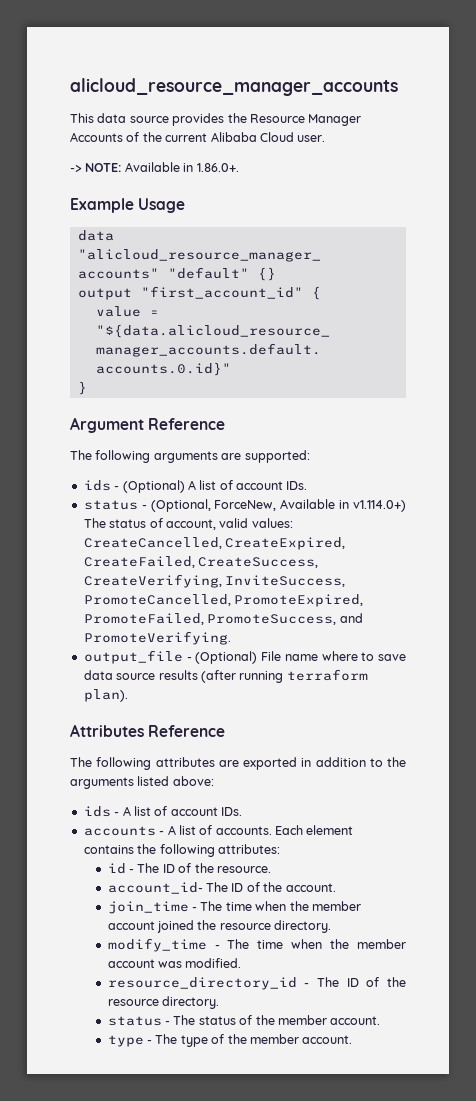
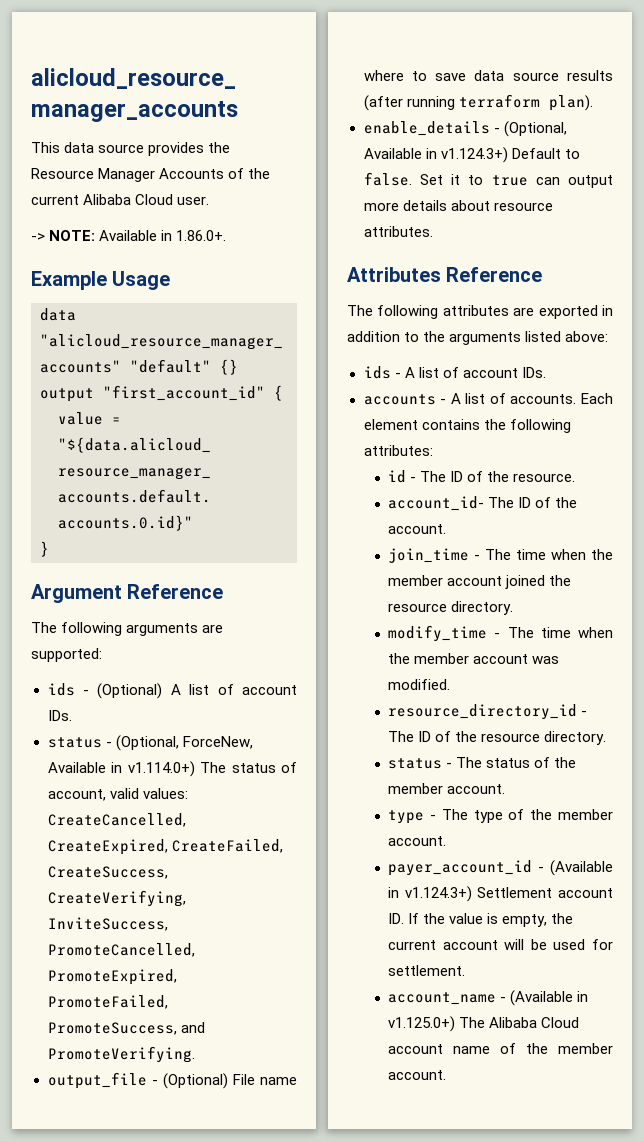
(128, 695) none -> [363,121,567,137] [363,147,580,163] [363,172,613,188] [363,200,553,211] [363,226,433,237] // enable_details - (Optional, Available in v1.124.3+) Default to false. Set it to true can output more details about resource attributes.
(353, 1039) none -> [388,860,613,876] [388,886,613,902] [388,913,574,927] [388,939,613,950] [388,965,466,976] [388,990,589,1006] [388,1016,580,1032] [388,1043,613,1054] [388,1070,447,1080] // payer_account_id - (Available in v1.124.3+) Settlement account ID. If the value is empty, the current account will be used for settlement. // account_name - (Available in v1.125.0+) The Alibaba Cloud account name of the member account.

